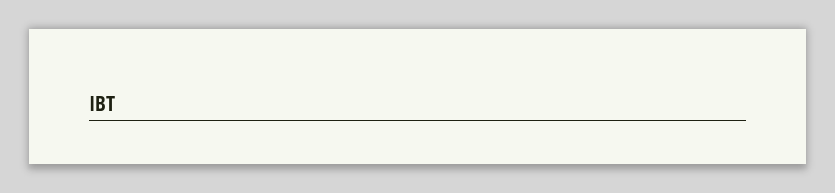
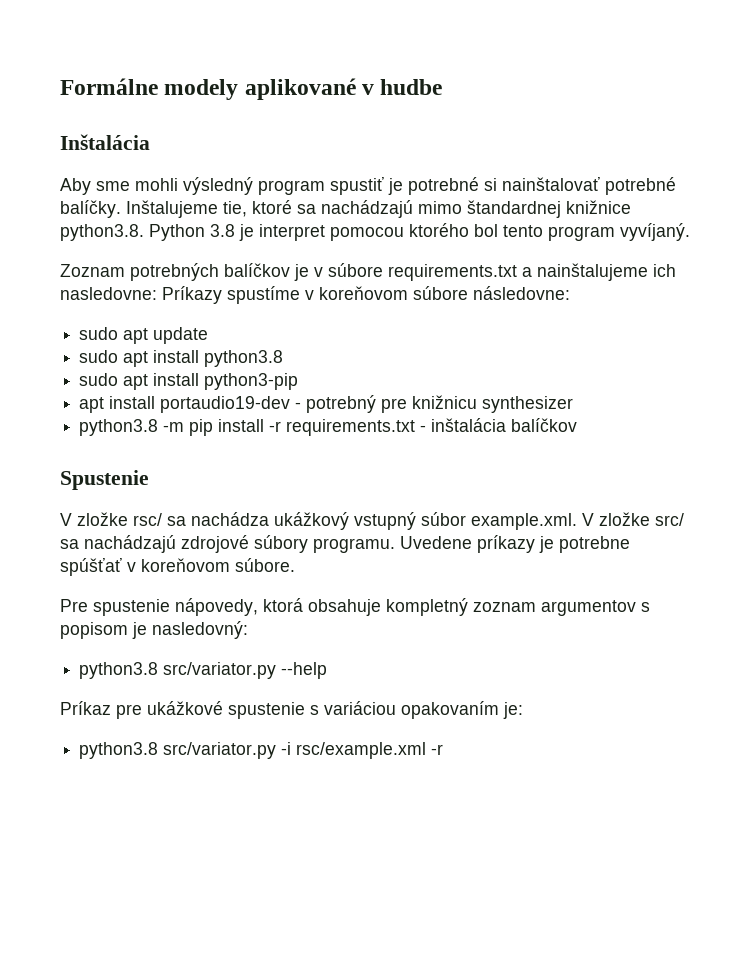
[89,96,115,111] IBT -> [60,78,443,100] [60,134,150,150] [60,177,676,195] [60,200,631,218] [60,223,690,241] [60,263,676,281] [60,286,570,304] [79,327,209,344] [79,350,284,367] [79,373,299,390] [79,395,574,413] [79,418,578,436] [60,470,149,490] [60,512,684,530] [60,535,630,553] [60,558,295,576] [60,598,650,616] [60,621,248,639] [79,662,328,679] [60,701,523,719] [79,742,444,759] Formálne modely aplikované v hudbe // Inštalácia // Aby sme mohli výsledný program spustiť je potrebné si nainštalovať potrebné balíčky. Inštalujeme tie, ktoré sa nachádzajú mimo štandardnej knižnice python3.8. Python 3.8 je interpret pomocou ktorého bol tento program vyvíjaný. // Zoznam potrebných balíčkov je v súbore requirements.txt a nainštalujeme ich nasledovne: Príkazy spustíme v koreňovom súbore následovne: // sudo apt update // sudo apt install python3.8 // sudo apt install python3-pip // apt install portaudio19-dev - potrebný pre knižnicu synthesizer // python3.8 -m pip install -r requirements.txt - inštalácia balíčkov // Spustenie // V zložke rsc/ sa nachádza ukážkový vstupný súbor example.xml. V zložke src/ sa nachádzajú zdrojové súbory programu. Uvedene príkazy je potrebne spúšťať v koreňovom súbore. // Pre spustenie nápovedy, ktorá obsahuje kompletný zoznam argumentov s popisom je nasledovný: // python3.8 src/variator.py --help // Príkaz pre ukážkové spustenie s variáciou opakovaním je: // python3.8 src/variator.py -i rsc/example.xml -r

